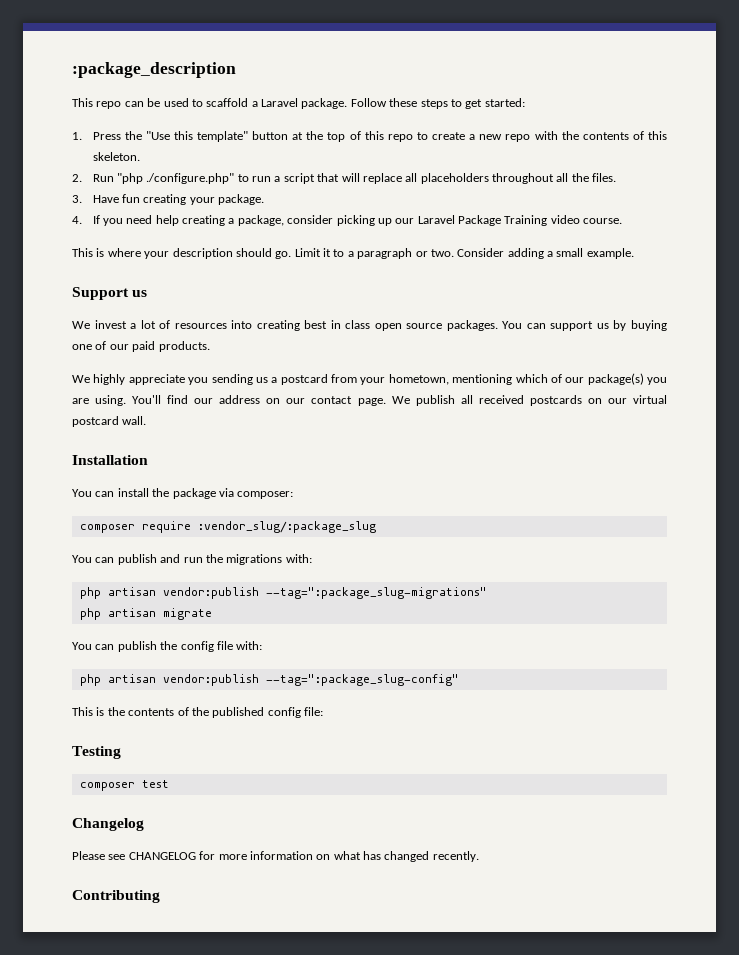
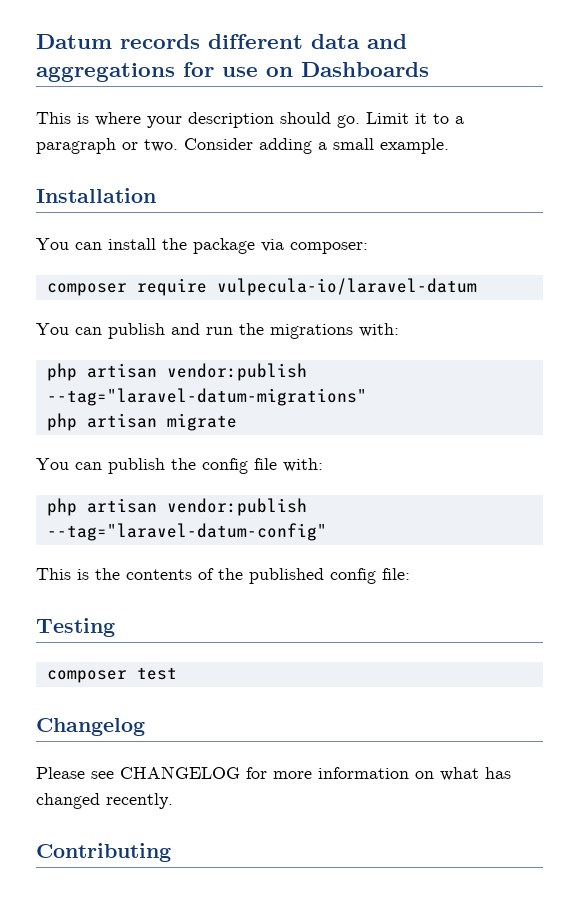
[72,62,236,78] [72,98,525,109] [72,131,667,142] [92,152,140,161] [72,173,617,184] [72,194,265,205] [72,215,623,226] :package_description // This repo can be used to scaffold a Laravel package. Follow these steps to get started: // 1. Press the "Use this template" button at the top of this repo to create a new repo with the contents of this skeleton. // 2. Run "php ./configure.php" to run a script that will replace all placeholders throughout all the files. // 3. Have fun creating your package. // 4. If you need help creating a package, consider picking up our Laravel Package Training video course. -> [36,34,407,49] [36,62,429,82] Datum records different data and aggregations for use on Dashboards
[72,287,148,300] [72,320,667,331] [72,341,210,352] [72,373,667,385] [72,395,667,406] [72,416,147,427] // Support us // We invest a lot of resources into creating best in class open source packages. You can support us by buying one of our paid products. // We highly appreciate you sending us a postcard from your hometown, mentioning which of our package(s) you are using. You'll find our address on our contact page. We publish all received postcards on our virtual postcard wall. -> (449, 146) none
[197,521,376,533] :vendor_slug/:package_slug -> [216,278,477,296] vulpecula-io/laravel-datum
[265,587,487,599] --tag=":package_slug-migrations" -> [46,388,367,406] --tag="laravel-datum-migrations"
[265,674,459,686] --tag=":package_slug-config" -> [46,523,327,541] --tag="laravel-datum-config"

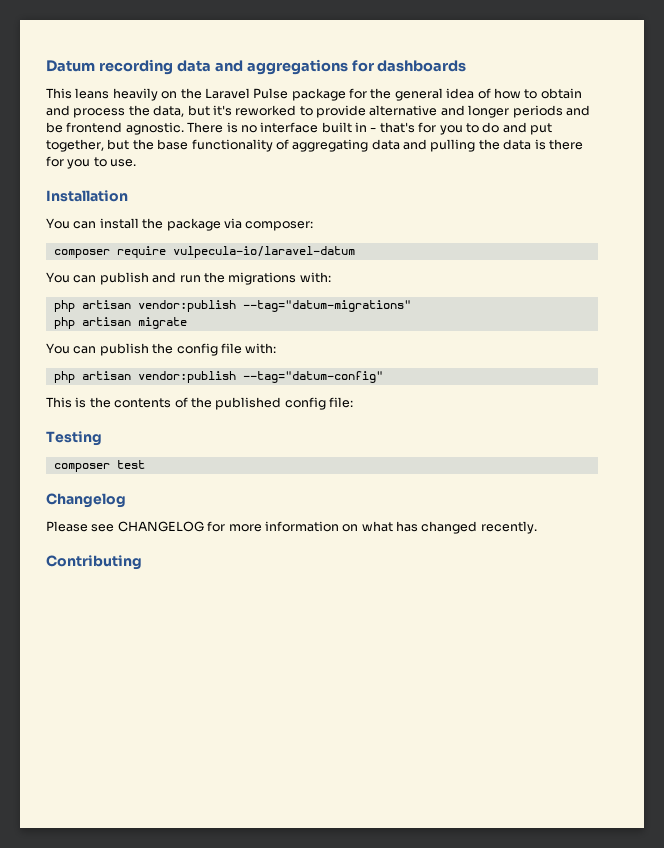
[120,34,303,49] records different -> [98,59,173,75] recording
[222,62,429,77] [36,112,464,128] [36,138,449,154] use on Dashboards // This is where your description should go. Limit it to a paragraph or two. Consider adding a small example. -> [377,60,467,72] [46,88,582,101] [46,105,590,118] [46,122,552,135] [46,139,583,152] [46,156,137,169] dashboards // This leans heavily on the Laravel Pulse package for the general idea of how to obtain and process the data, but it's reworked to provide alternative and longer periods and be frontend agnostic. There is no interface built in - that's for you to do and put together, but the base functionality of aggregating data and pulling the data is there for you to use.
[46,388,367,406] --tag="laravel-datum-migrations" -> [242,300,411,312] --tag="datum-migrations"
[46,523,327,541] --tag="laravel-datum-config" -> [242,371,383,383] --tag="datum-config"

